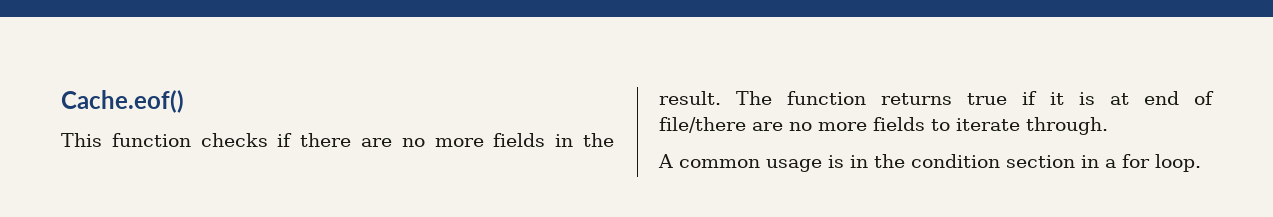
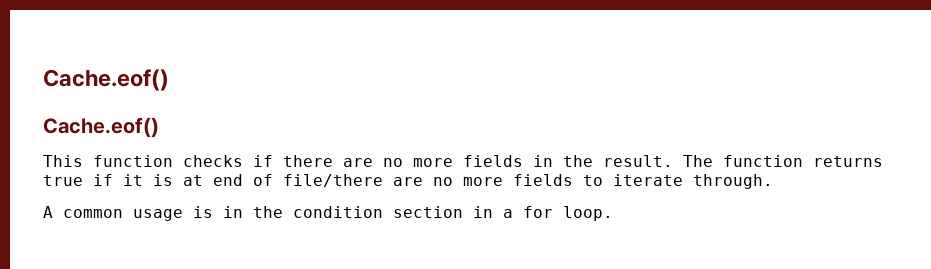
[61,90,184,113] Cache.eof() -> [43,69,169,91] [43,117,159,138] Cache.eof() // Cache.eof()

